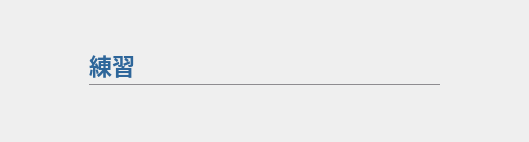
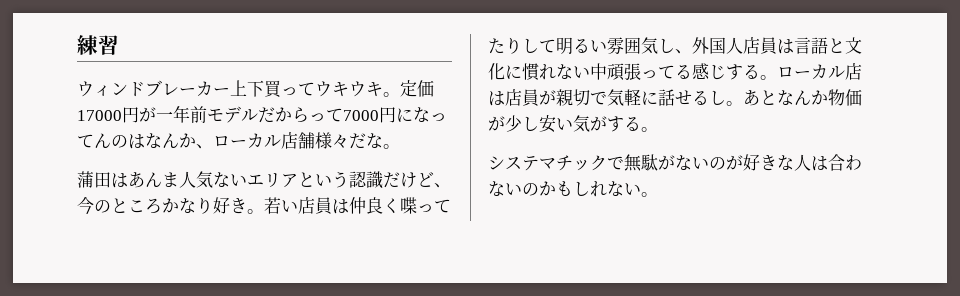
(135, 67) none -> [77,80,434,98] [77,105,447,123] [77,132,400,149] [77,171,451,189] [77,196,451,215] [488,37,862,55] [488,63,862,81] [488,89,862,106] [488,115,658,133] [488,154,862,172] [488,181,658,197] // ウィンドブレーカー上下買ってウキウキ。定価17000円が一年前モデルだからって7000円になってんのはなんか、ローカル店舗様々だな。 // 蒲田はあんま人気ないエリアという認識だけど、今のところかなり好き。若い店員は仲良く喋ってたりして明るい雰囲気し、外国人店員は言語と文化に慣れない中頑張ってる感じする。ローカル店は店員が親切で気軽に話せるし。あとなんか物価が少し安い気がする。 // システマチックで無駄がないのが好きな人は合わないのかもしれない。

